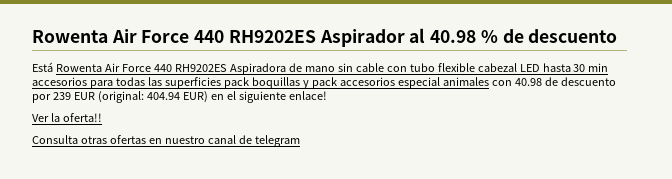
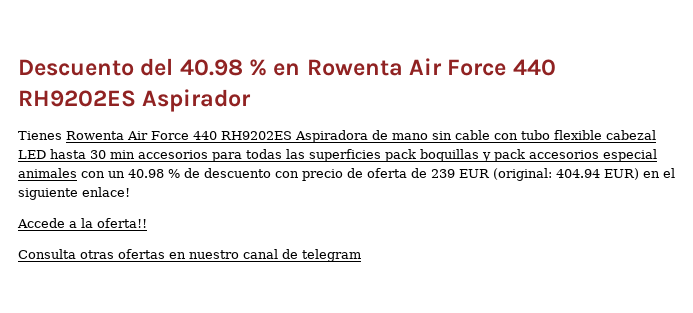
(32, 36) none -> [18,58,301,76] Descuento del 40.98 % en
[409,28,618,43] [32,62,53,72] al 40.98 % de descuento // Está -> [18,131,62,140] // Tienes
[514,77,616,86] [32,94,51,103] 40.98 de descuento por -> [108,168,427,181] un 40.98 % de descuento con precio de oferta de
[32,114,49,122] Ver -> [17,218,77,228] Accede a

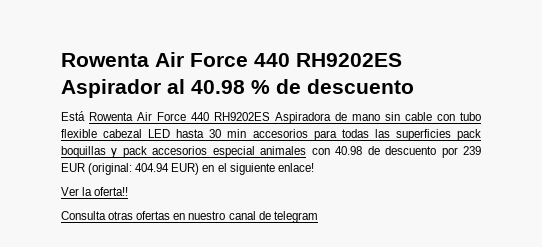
[18,58,301,76] Descuento del 40.98 % en -> (61, 60) none
[18,131,62,140] // Tienes -> [167,79,414,94] [61,111,85,121] al 40.98 % de descuento // Está
[108,168,427,181] un 40.98 % de descuento con precio de oferta de -> [335,146,458,158] 40.98 de descuento por
[17,218,77,228] Accede a -> [61,187,79,196] Ver

